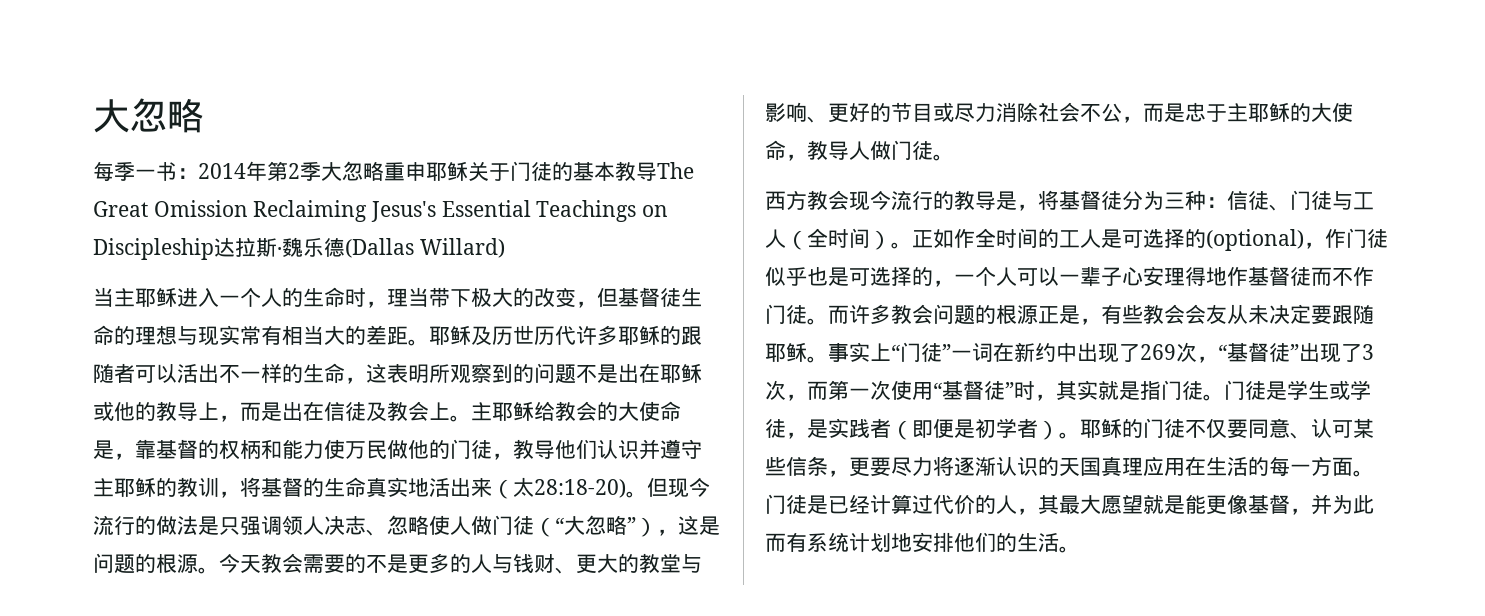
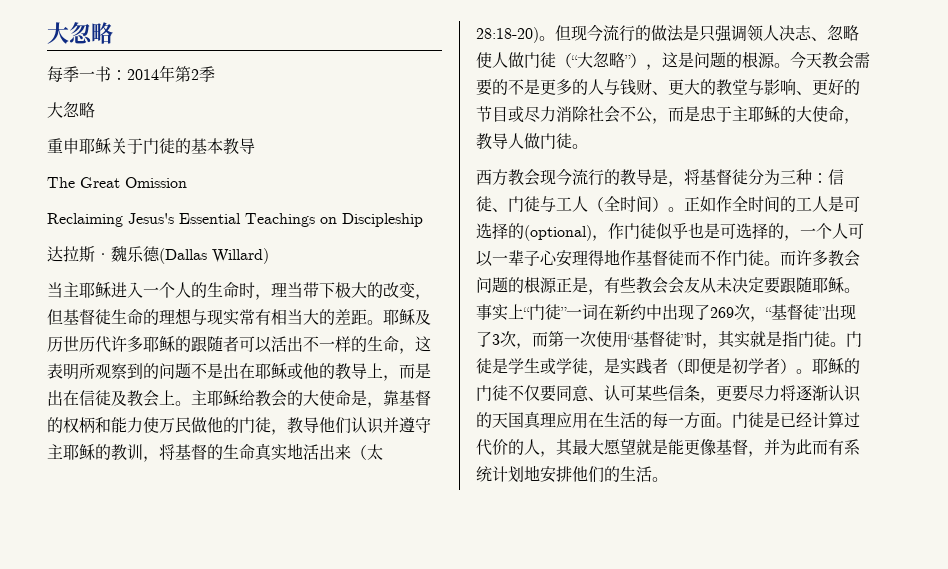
[321,161,384,181] 大忽略 -> [47,102,95,118] // 大忽略 //
(657, 171) none -> (255, 146) //
(248, 208) none -> (187, 182) //
(214, 249) none -> (423, 220) //

